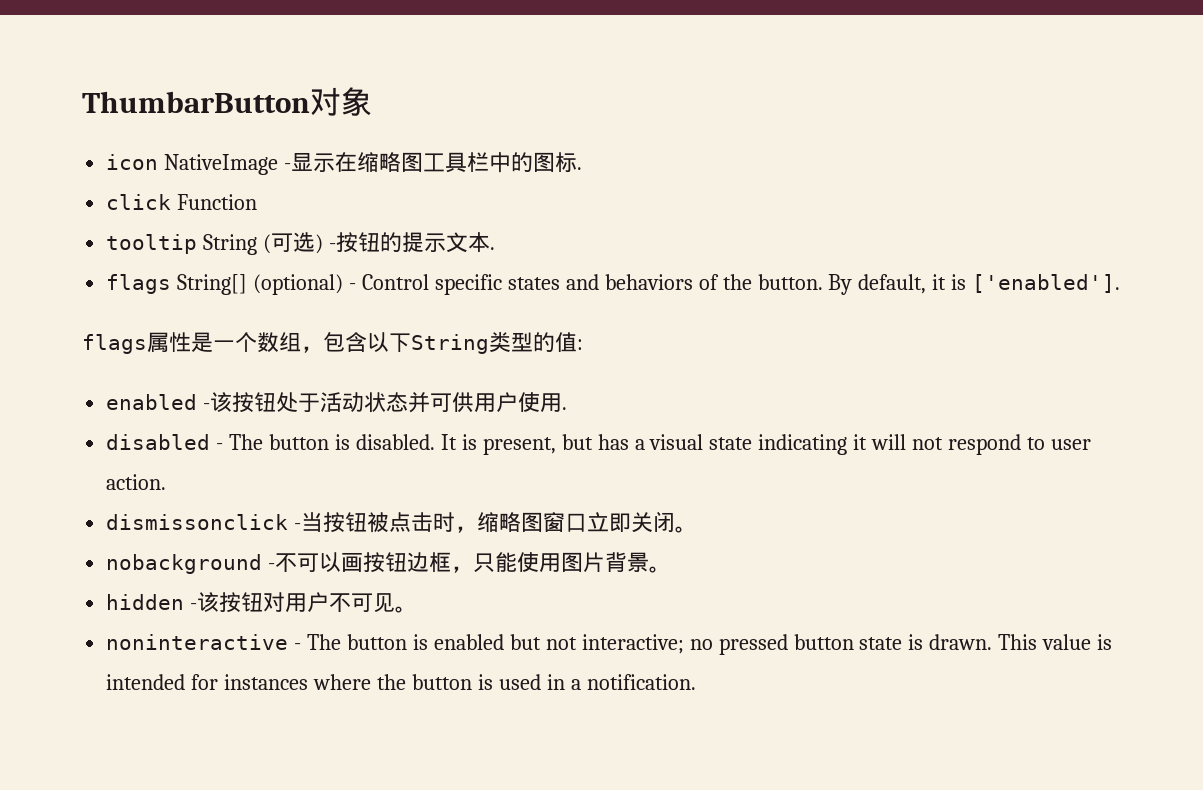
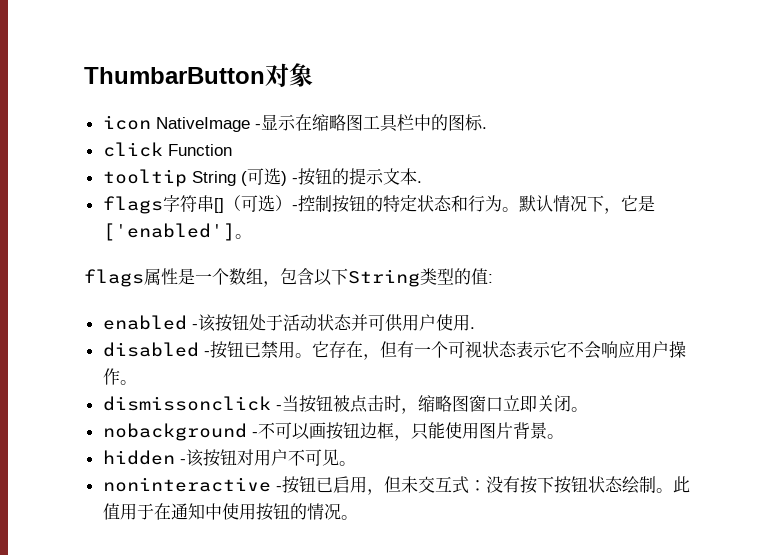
[177,274,1121,295] String[] (optional) - Control specific states and behaviors of the button. By default, it is ['enabled']. -> [162,195,655,214] [102,223,252,241] 字符串[]（可选）-控制按钮的特定状态和行为。默认情况下，它是['enabled']。
[229,434,1092,455] [106,474,167,490] The button is disabled. It is present, but has a visual state indicating it will not respond to user action. -> [209,341,686,360] [102,368,137,385] 按钮已禁用。它存在，但有一个可视状态表示它不会响应用户操作。
[307,634,1113,655] [106,674,696,690] The button is enabled but not interactive; no pressed button state is drawn. This value is intended for instances where the button is used in a notification. -> [281,476,690,495] [102,503,358,521] 按钮已启用，但未交互式：没有按下按钮状态绘制。此值用于在通知中使用按钮的情况。

